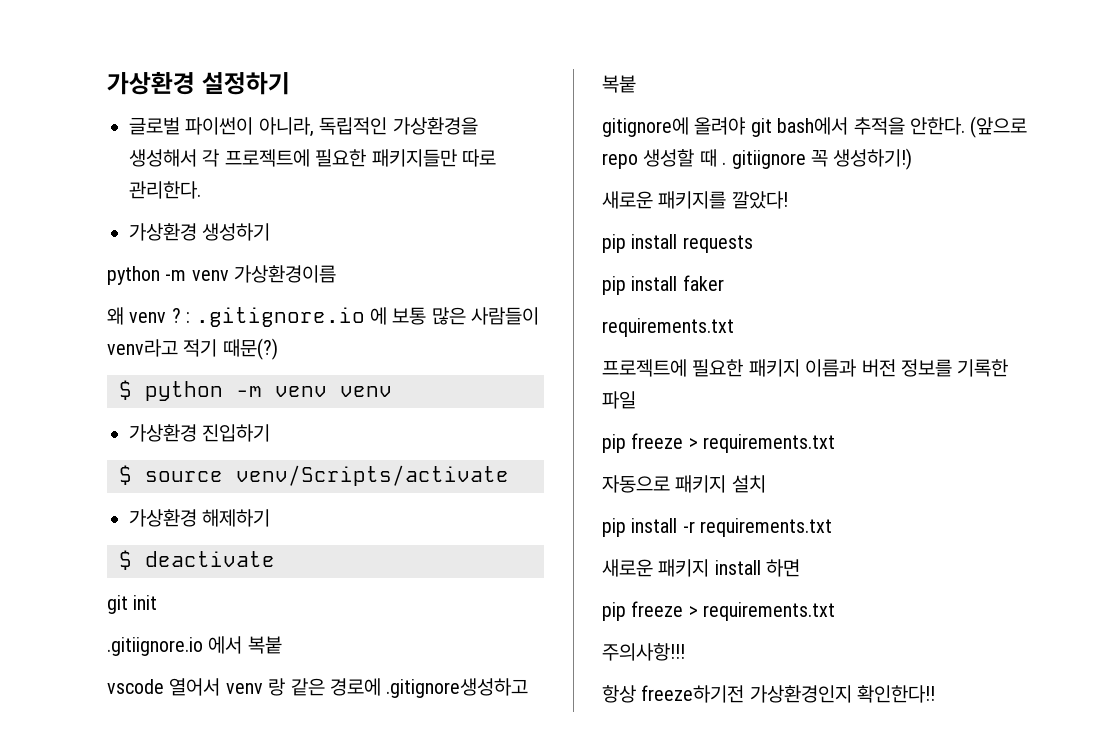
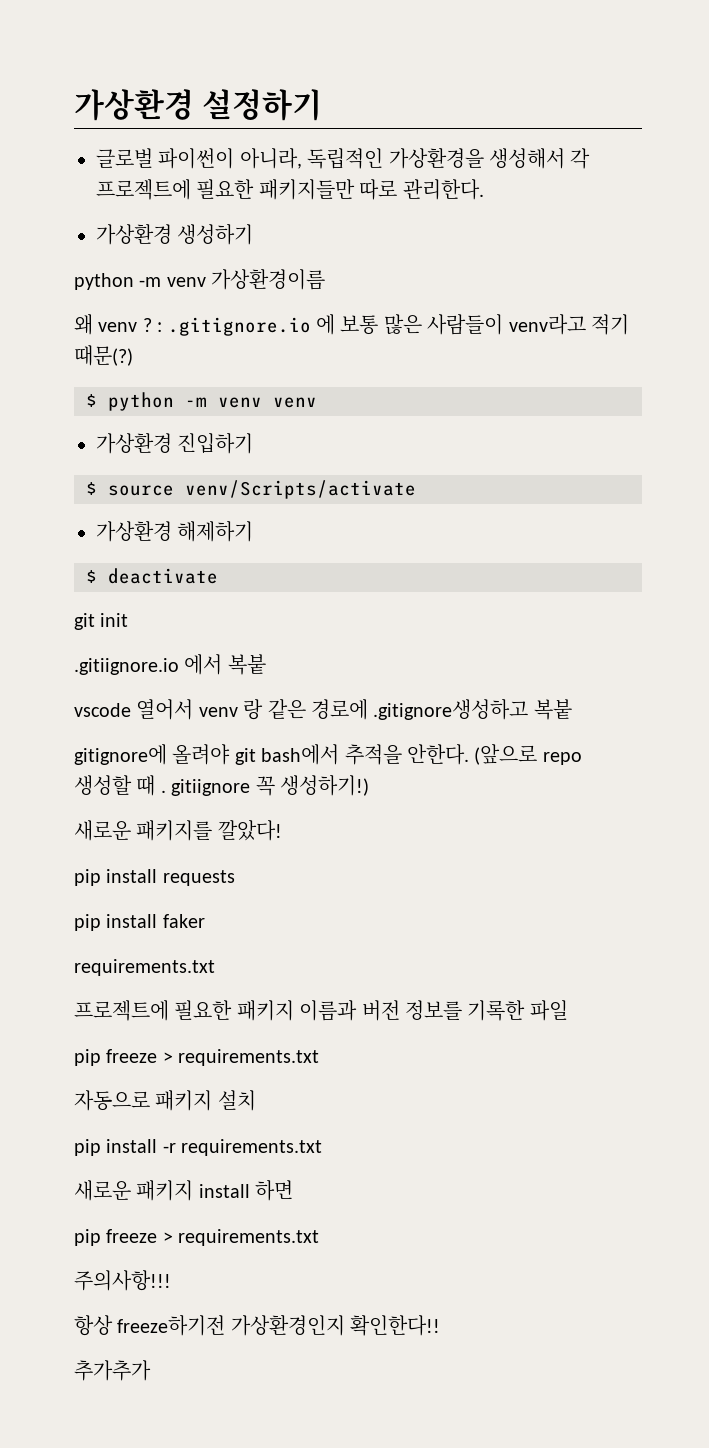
(936, 694) none -> [74,1360,151,1381] // 추가추가

